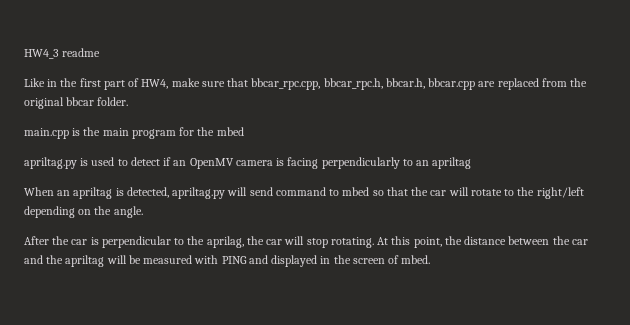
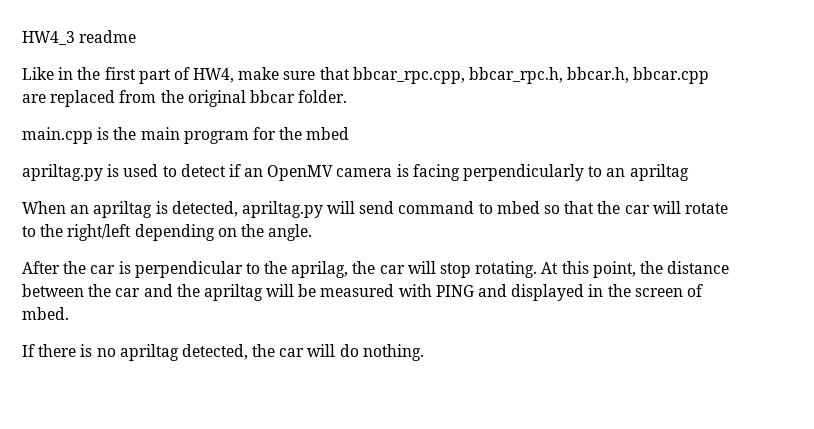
(431, 259) none -> [22,344,424,361] // If there is no apriltag detected, the car will do nothing.

